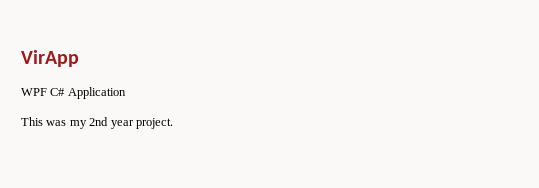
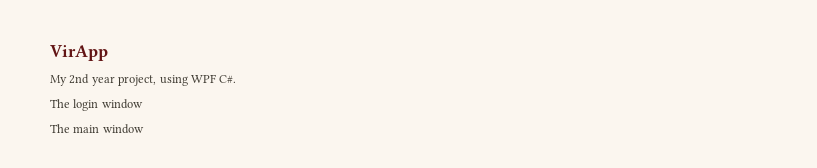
[21,87,126,99] [21,117,173,129] WPF C# Application // This was my 2nd year project. -> [50,74,237,86] [50,99,143,111] [50,124,144,134] My 2nd year project, using WPF C#. // The login window // The main window

